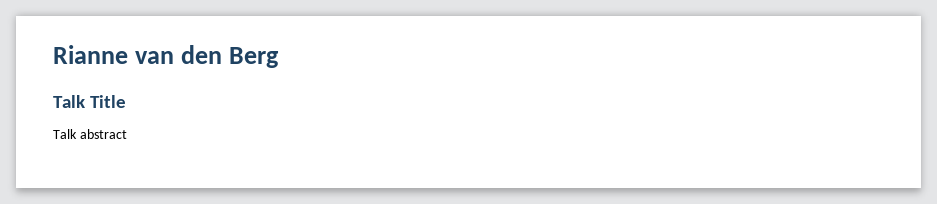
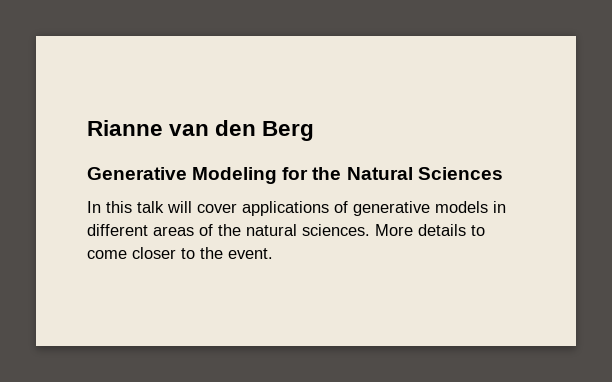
[53,95,127,108] [53,129,127,139] Talk Title // Talk abstract -> [87,167,503,184] [87,201,506,216] [87,224,485,236] [87,247,273,259] Generative Modeling for the Natural Sciences // In this talk will cover applications of generative models in different areas of the natural sciences. More details to come closer to the event.

